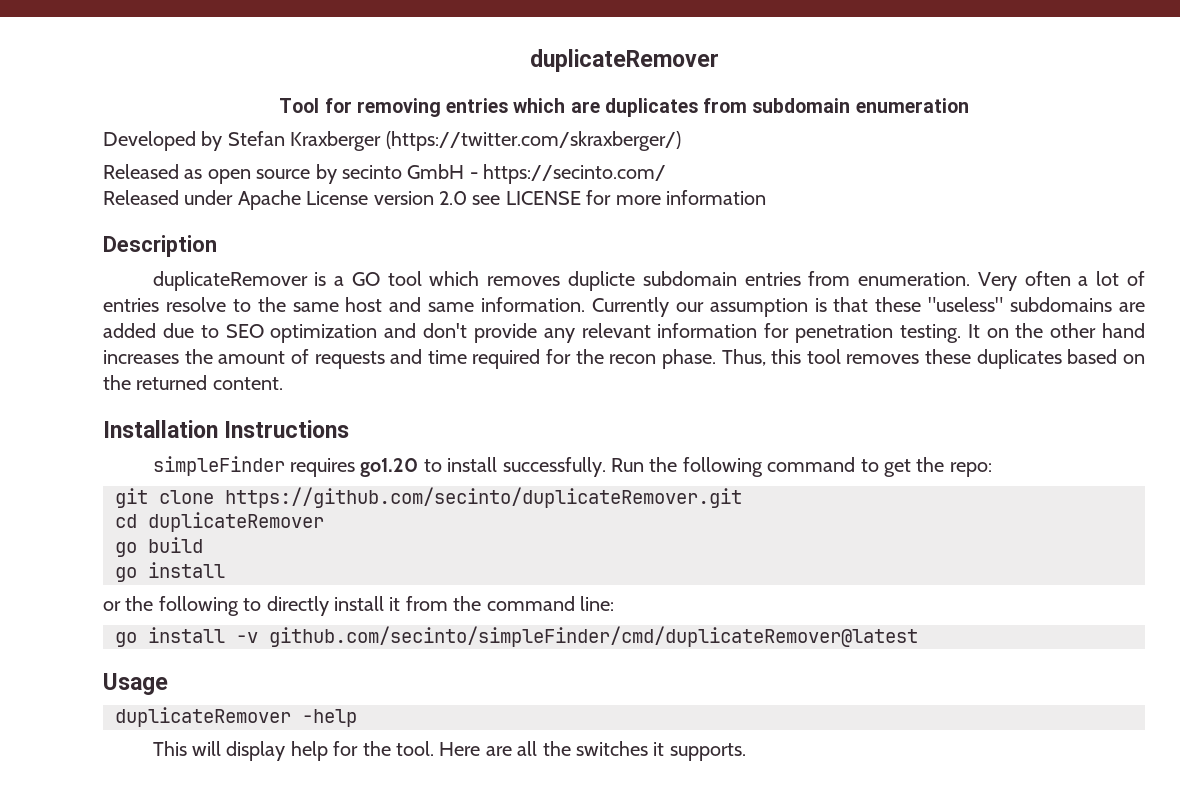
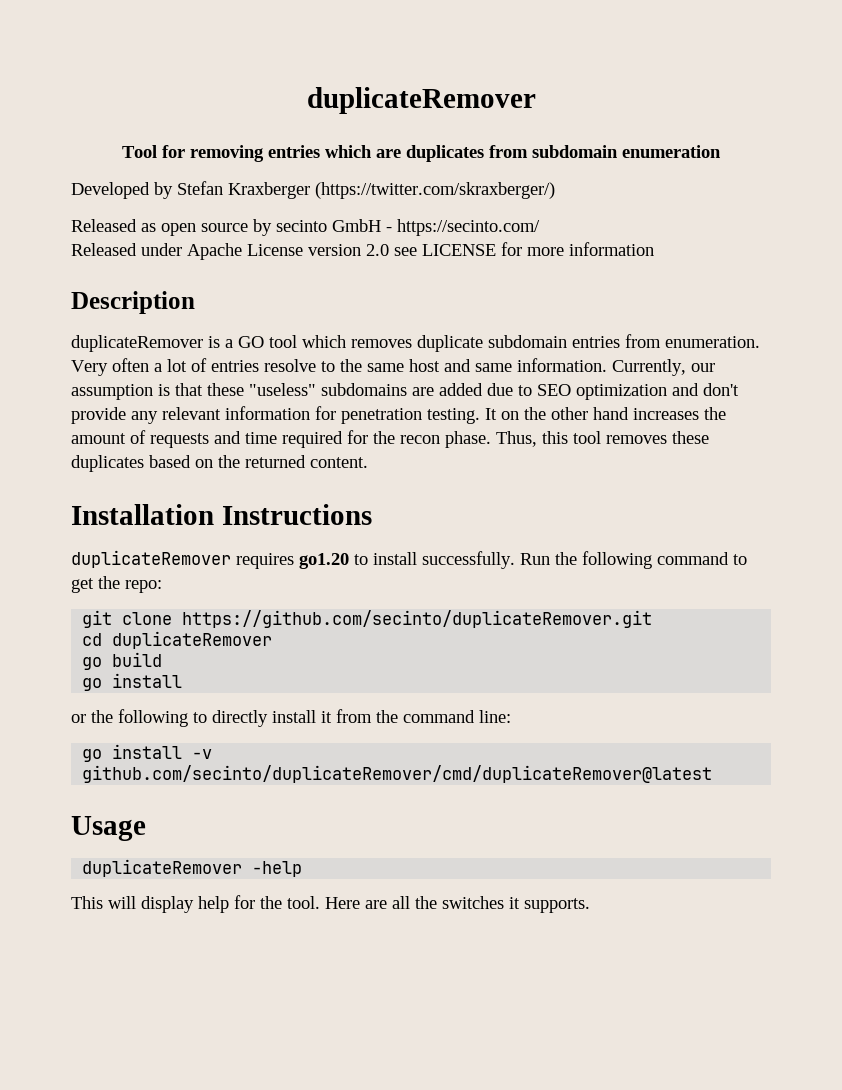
[568,271,636,291] duplicte -> [417,335,483,352] duplicate
[591,297,669,317] Currently -> [612,359,686,376] Currently,
[152,456,285,476] simpleFinder -> [71,550,231,568] duplicateRemover
[269,626,918,647] github.com/secinto/simpleFinder/cmd/duplicateRemover@latest -> [82,765,713,783] github.com/secinto/duplicateRemover/cmd/duplicateRemover@latest

